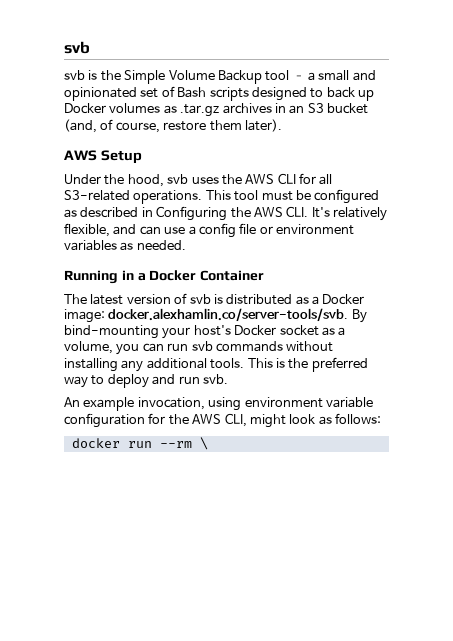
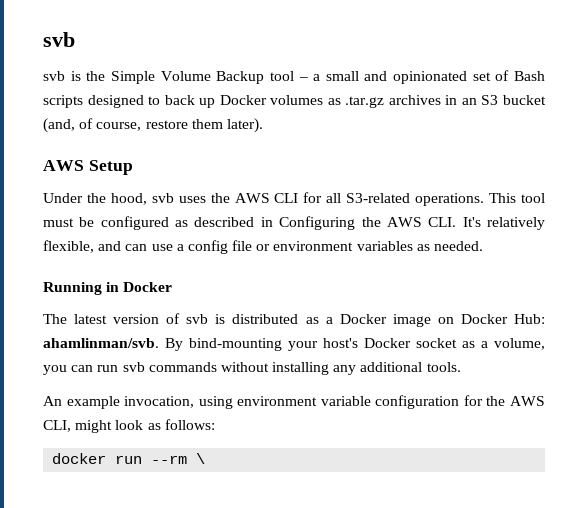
[137,270,265,281] a Docker Container -> [123,282,173,292] Docker
[64,308,349,323] image: docker.alexhamlin.co/server-tools/svb. -> [392,314,545,327] [43,338,159,348] image on Docker Hub: ahamlinman/svb.
[247,357,368,372] [64,374,228,388] This is the preferred way to deploy and run svb. -> (461, 367) none

